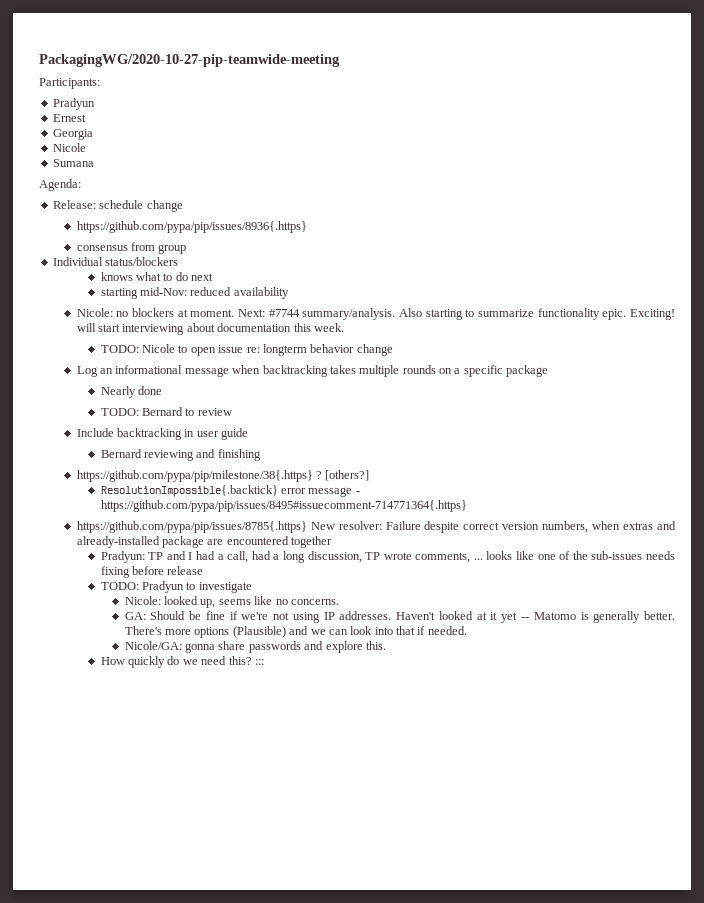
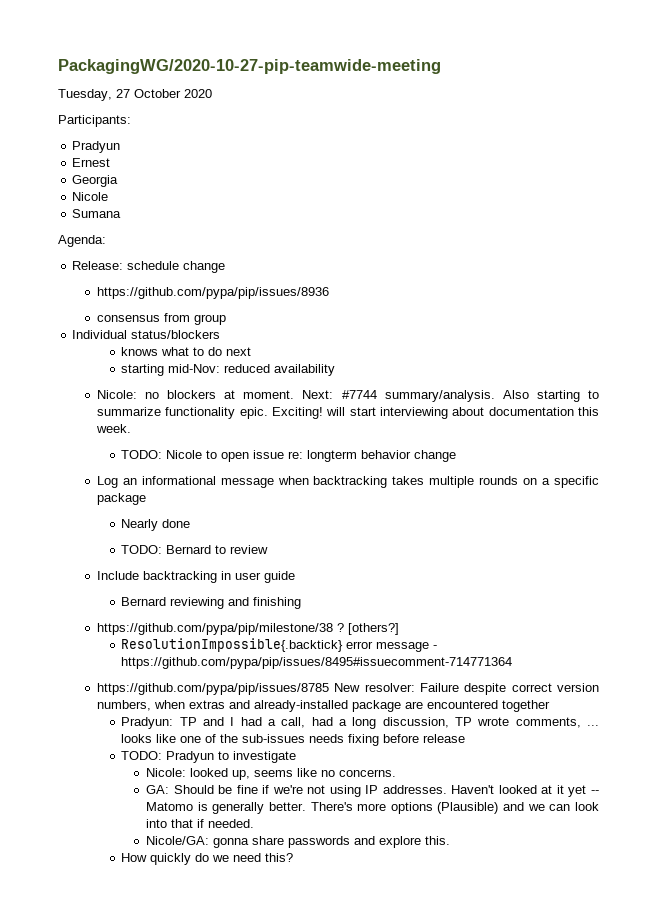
(340, 60) none -> [58,89,212,101] // Tuesday, 27 October 2020
[76,221,307,233] https://github.com/pypa/pip/issues/8936{.https} -> [96,287,329,299] https://github.com/pypa/pip/issues/8936
[76,470,313,482] https://github.com/pypa/pip/milestone/38{.https} -> [96,623,333,635] https://github.com/pypa/pip/milestone/38
[100,500,467,512] [76,521,307,533] https://github.com/pypa/pip/issues/8495#issuecomment-714771364{.https} // https://github.com/pypa/pip/issues/8785{.https} -> [121,657,513,669] [96,683,329,695] https://github.com/pypa/pip/issues/8495#issuecomment-714771364 // https://github.com/pypa/pip/issues/8785
[254,659,264,665] ::: -> (294, 857) none

